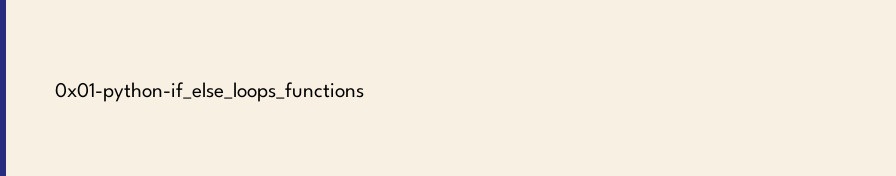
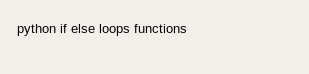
[55,82,364,102] 0x01-python-if_else_loops_functions -> [17,24,187,36] python if else loops functions

